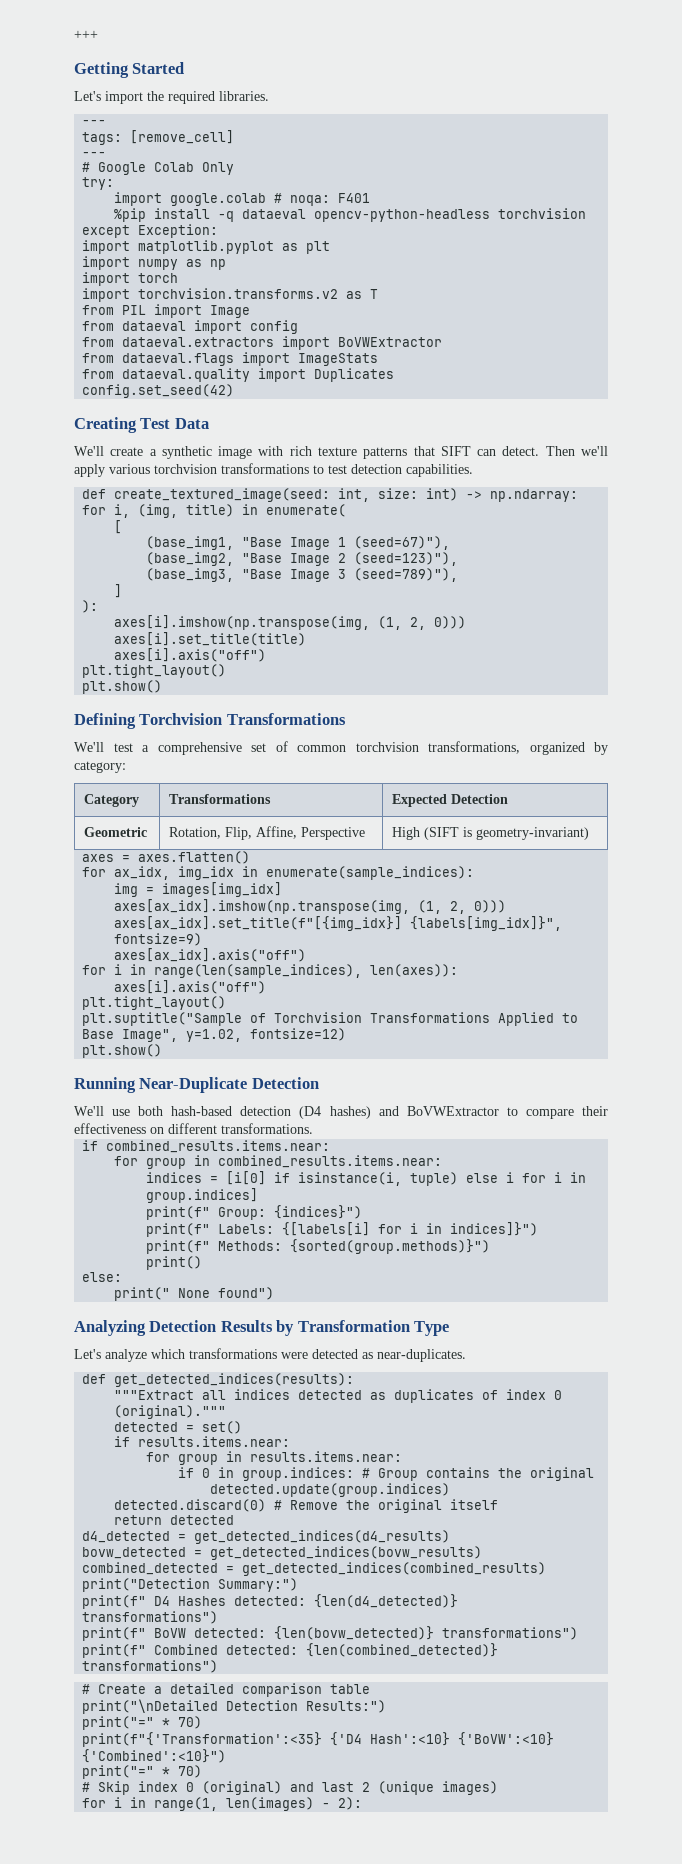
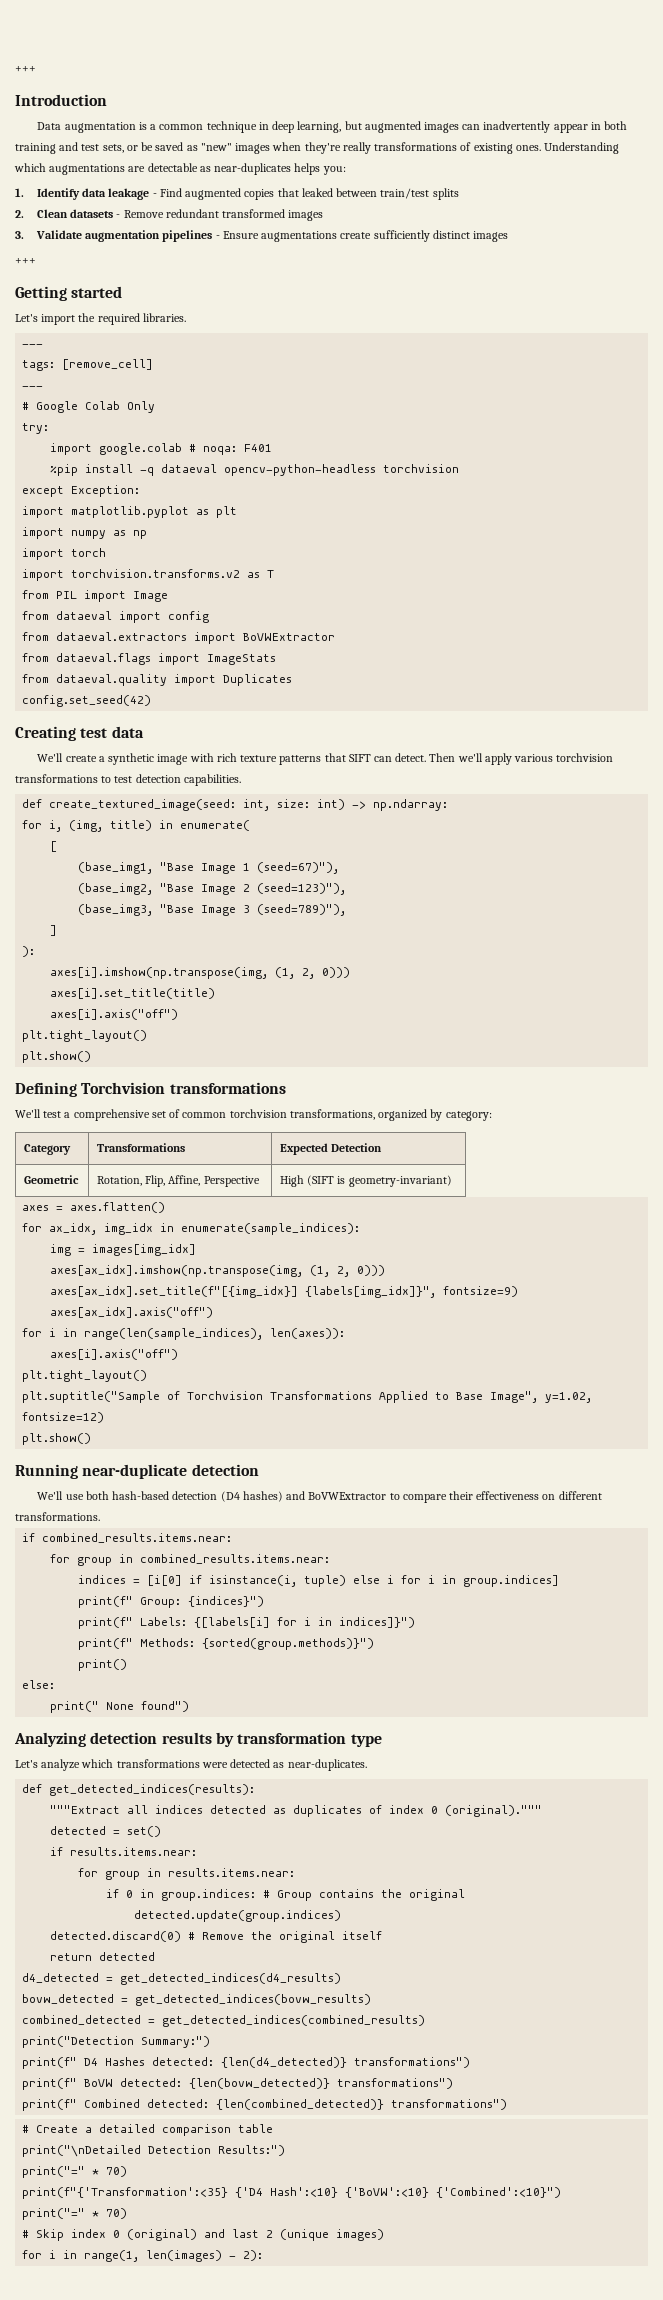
[74,30,98,39] +++ -> [15,66,36,72] [15,94,107,106] [37,121,628,133] [15,142,620,154] [14,163,346,175] [15,188,459,200] [15,209,324,221] [15,230,509,242] [15,258,36,264] +++ // Introduction // Data augmentation is a common technique in deep learning, but augmented images can inadvertently appear in both training and test sets, or be saved as "new" images when they're really transformations of existing ones. Understanding which augmentations are detectable as near-duplicates helps you: // 1. Identify data leakage - Find augmented copies that leaked between train/test splits // 2. Clean datasets - Remove redundant transformed images // 3. Validate augmentation pipelines - Ensure augmentations create sufficiently distinct images // +++
[132,62,185,74] Started -> [71,286,123,298] started
[140,418,209,429] Test Data -> [80,726,144,738] test data
[226,713,346,725] Transformations -> [169,1082,286,1094] transformations
[139,1077,319,1093] Near-Duplicate Detection -> [82,1464,259,1479] near-duplicate detection
[149,1320,450,1336] Detection Results by Transformation Type -> [90,1732,382,1747] detection results by transformation type

